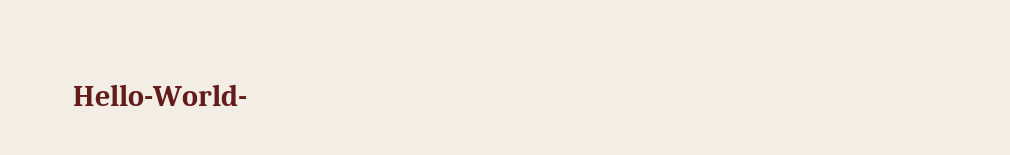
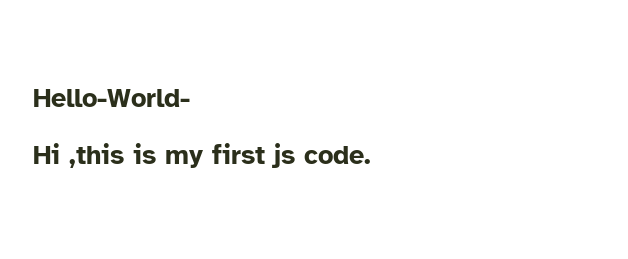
(247, 95) none -> [33,143,371,168] // Hi ,this is my first js code.

